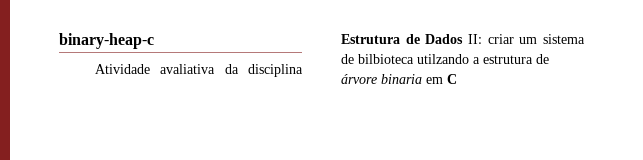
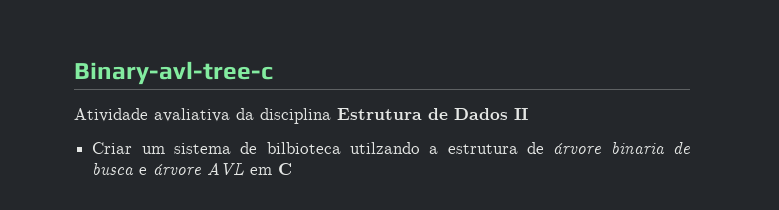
[59,33,154,49] binary-heap-c -> [74,61,273,85] Binary-avl-tree-c
[468,34,514,44] II: criar -> [514,108,528,120] [92,142,133,154] II // Criar
(422, 79) none -> [673,142,691,154] [92,163,245,176] de busca e árvore AVL

